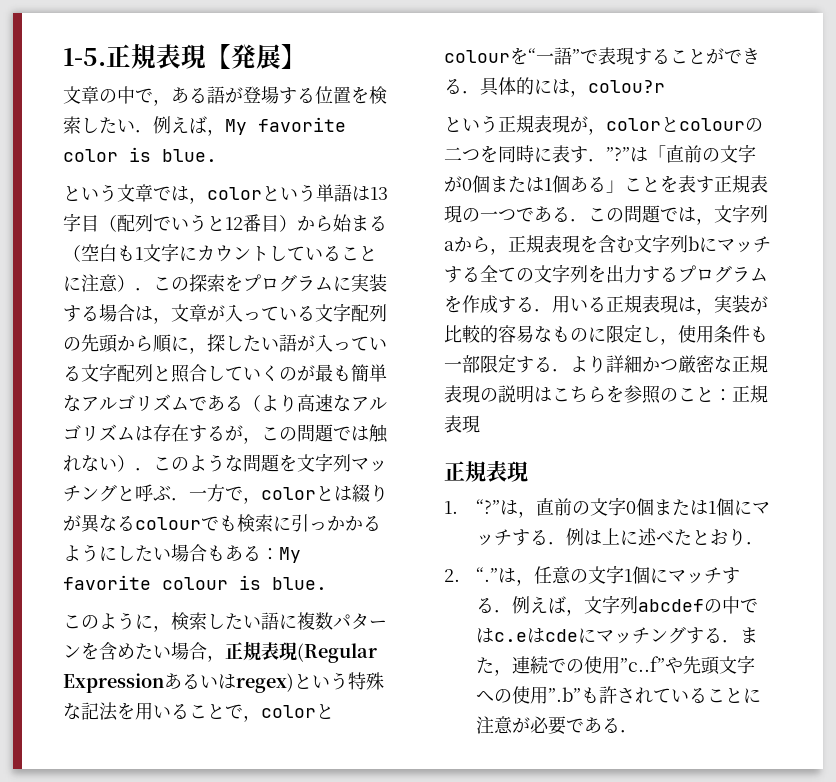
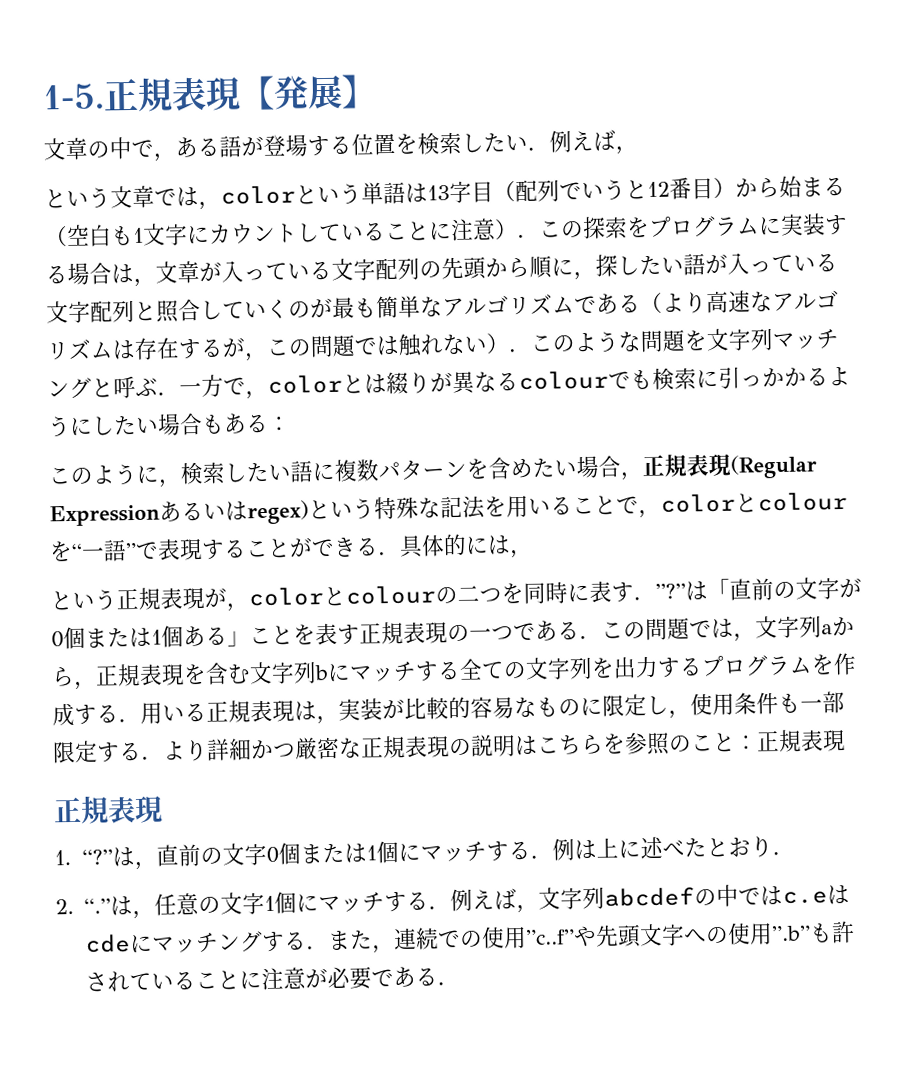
[225,117,346,135] [63,147,217,162] My favorite color is blue. -> (638, 150) none
[279,547,301,563] [63,575,327,590] My favorite colour is blue. -> (291, 423) none
[588,80,665,93] colou?r -> (533, 554) none

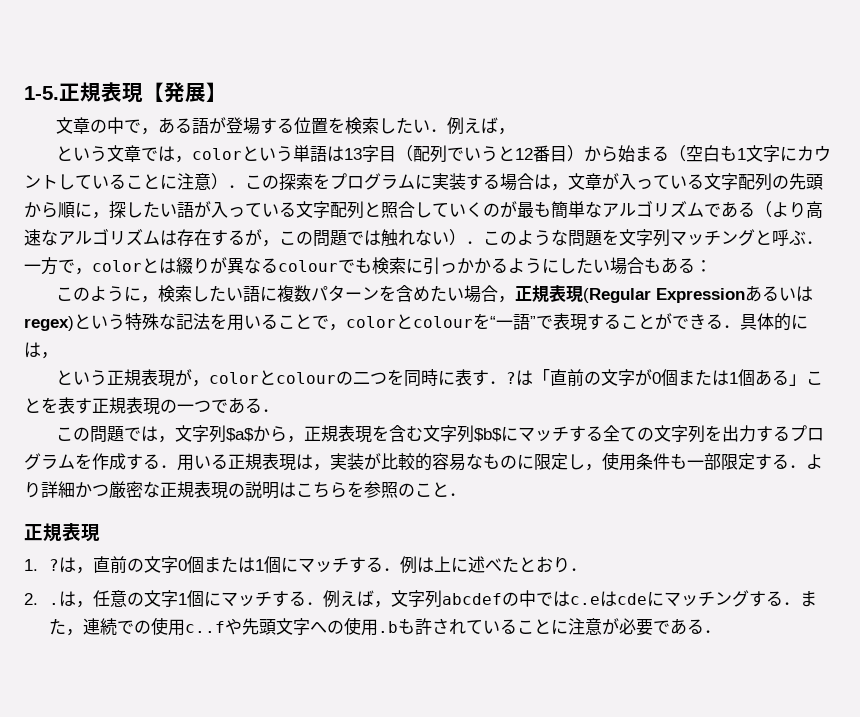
[655,583,686,599] ”?” -> [506,372,517,384] ?
(602, 637) none -> (279, 410) //
[821,624,833,635] a -> [226,428,255,442] $a$
[314,665,329,681] b -> [474,428,503,442] $b$
[734,729,846,753] ：正規表現 -> [449,493,466,496] ．
[82,849,114,865] “?” -> [49,559,60,571] ?
[83,898,111,914] “.” -> [49,603,60,605] .
[524,929,575,945] ”c..f” -> [185,621,226,633] c..f
[770,925,811,942] ”.b” -> [378,621,399,633] .b

